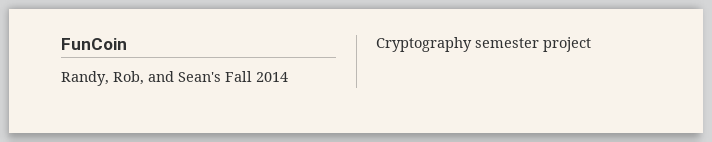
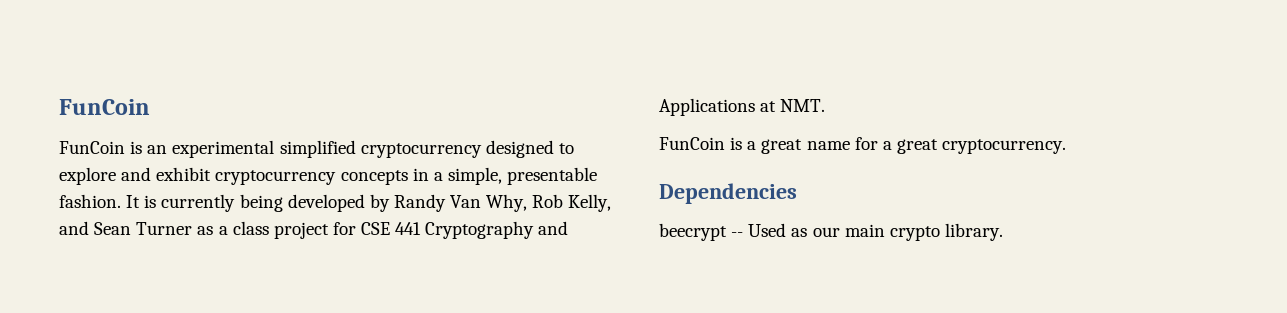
[61,71,288,86] [376,37,591,52] Randy, Rob, and Sean's Fall 2014 Cryptography semester project -> [59,140,574,158] [59,167,598,185] [59,194,612,212] [59,221,569,239] [659,98,826,116] [659,137,1067,154] [659,183,797,204] [659,223,1003,241] FunCoin is an experimental simplified cryptocurrency designed to explore and exhibit cryptocurrency concepts in a simple, presentable fashion. It is currently being developed by Randy Van Why, Rob Kelly, and Sean Turner as a class project for CSE 441 Cryptography and Applications at NMT. // FunCoin is a great name for a great cryptocurrency. // Dependencies // beecrypt -- Used as our main crypto library.

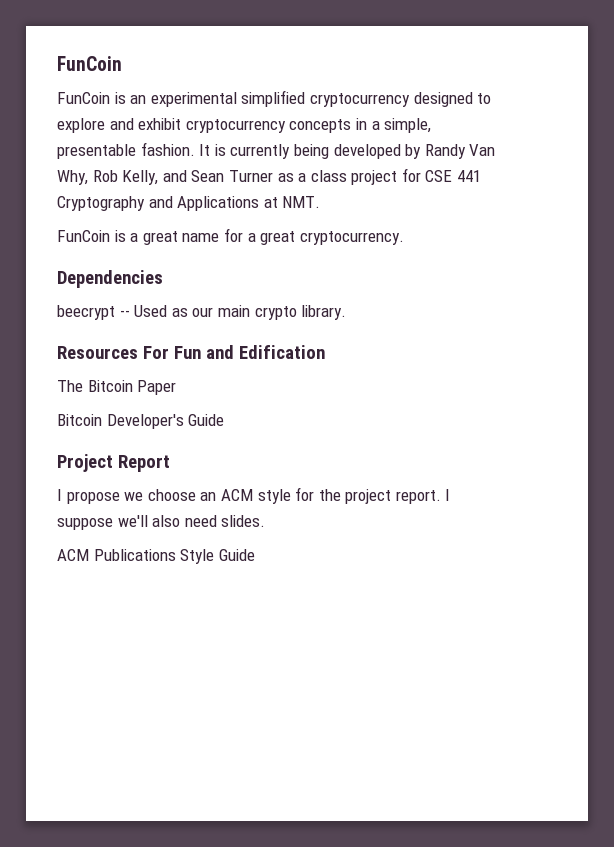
(1003, 232) none -> [57,345,325,359] [57,380,177,395] [57,414,225,429] [57,454,170,472] [57,487,451,504] [57,515,266,530] [57,549,255,564] // Resources For Fun and Edification // The Bitcoin Paper // Bitcoin Developer's Guide // Project Report // I propose we choose an ACM style for the project report. I suppose we'll also need slides. // ACM Publications Style Guide

